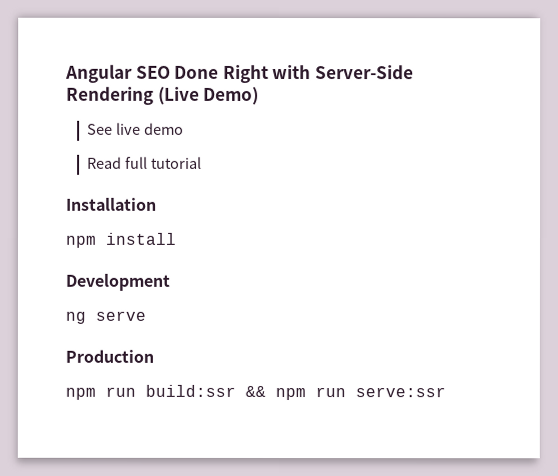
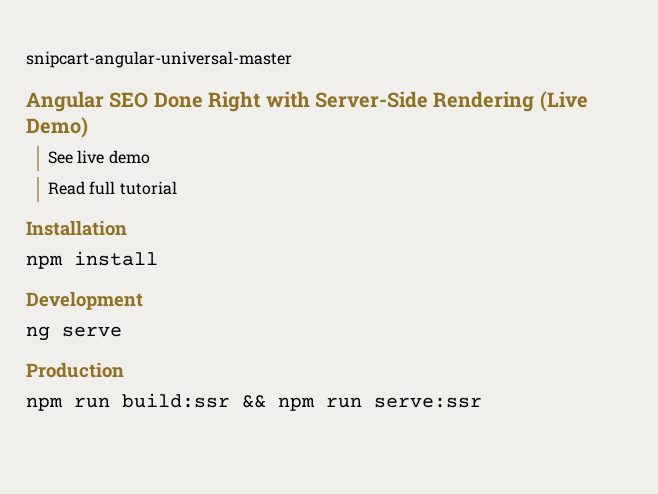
(65, 73) none -> [26,51,292,68] snipcart-angular-universal-master //

